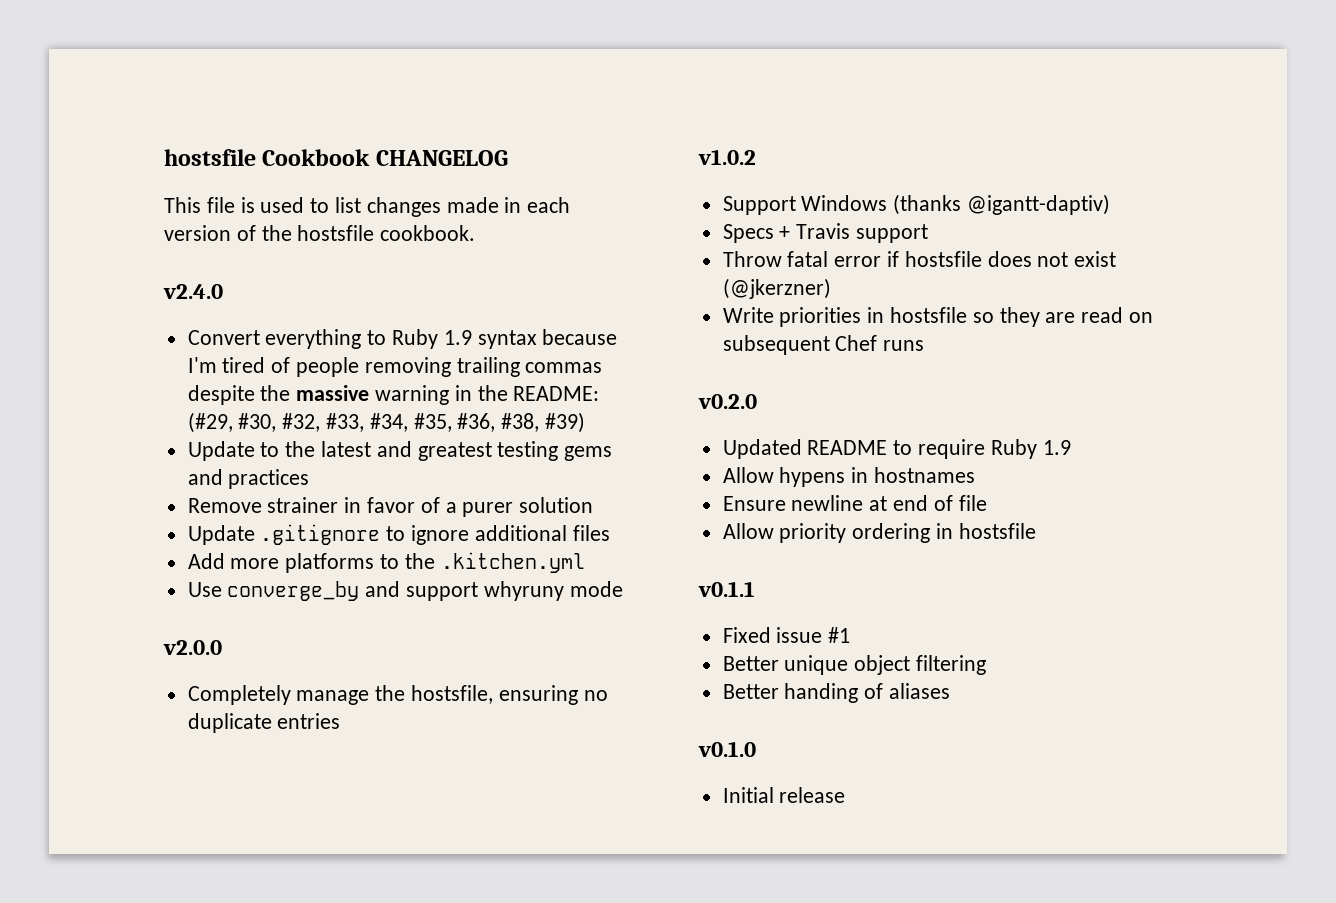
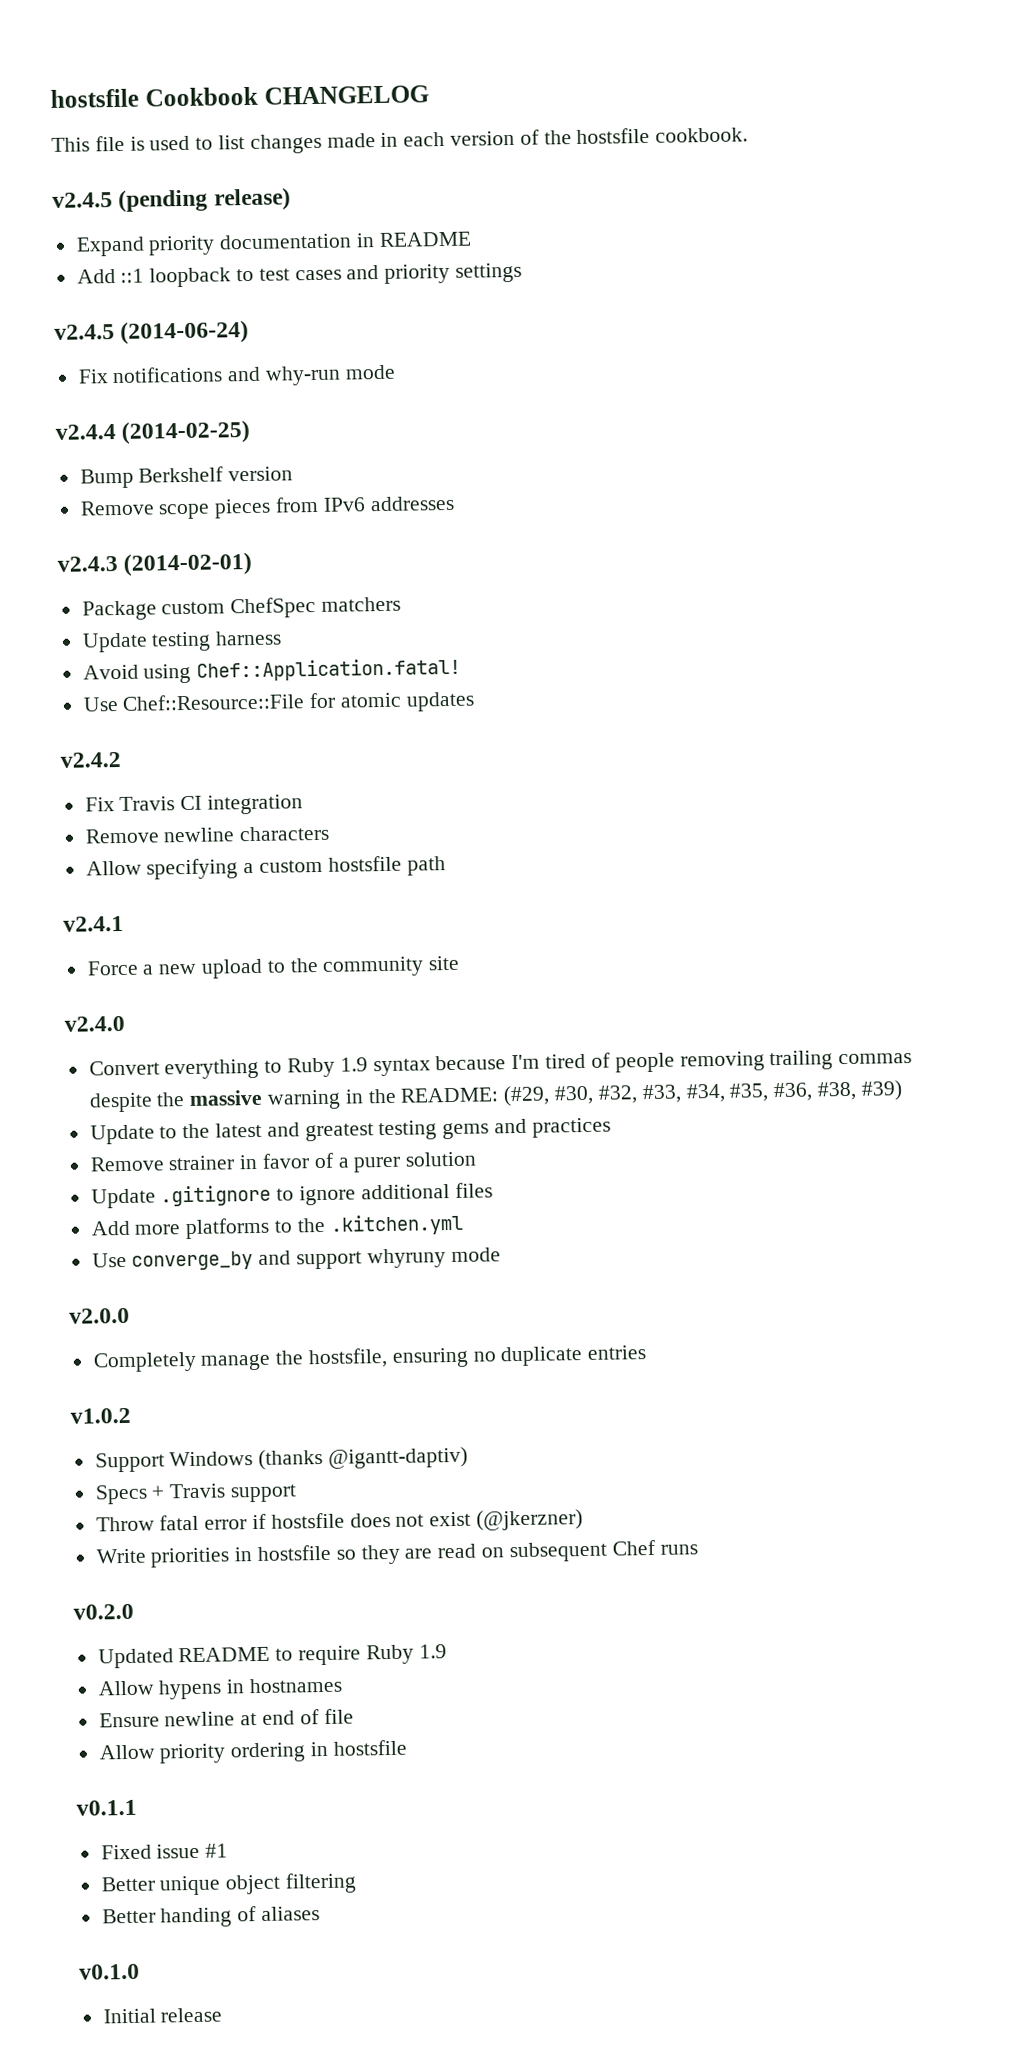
(476, 233) none -> [52,187,291,212] [75,231,472,257] [76,262,523,288] [54,319,250,344] [77,364,396,386] [55,419,251,444] [79,466,294,489] [79,495,455,520] [57,551,253,576] [81,596,402,621] [81,630,283,653] [82,657,462,684] [82,691,475,712] [60,751,121,768] [84,794,304,815] [84,825,331,844] [85,855,446,880] [63,915,124,932] [86,955,461,979] // v2.4.5 (pending release) // Expand priority documentation in README // Add ::1 loopback to test cases and priority settings // v2.4.5 (2014-06-24) // Fix notifications and why-run mode // v2.4.4 (2014-02-25) // Bump Berkshelf version // Remove scope pieces from IPv6 addresses // v2.4.3 (2014-02-01) // Package custom ChefSpec matchers // Update testing harness // Avoid using Chef::Application.fatal! // Use Chef::Resource::File for atomic updates // v2.4.2 // Fix Travis CI integration // Remove newline characters // Allow specifying a custom hostsfile path // v2.4.1 // Force a new upload to the community site

